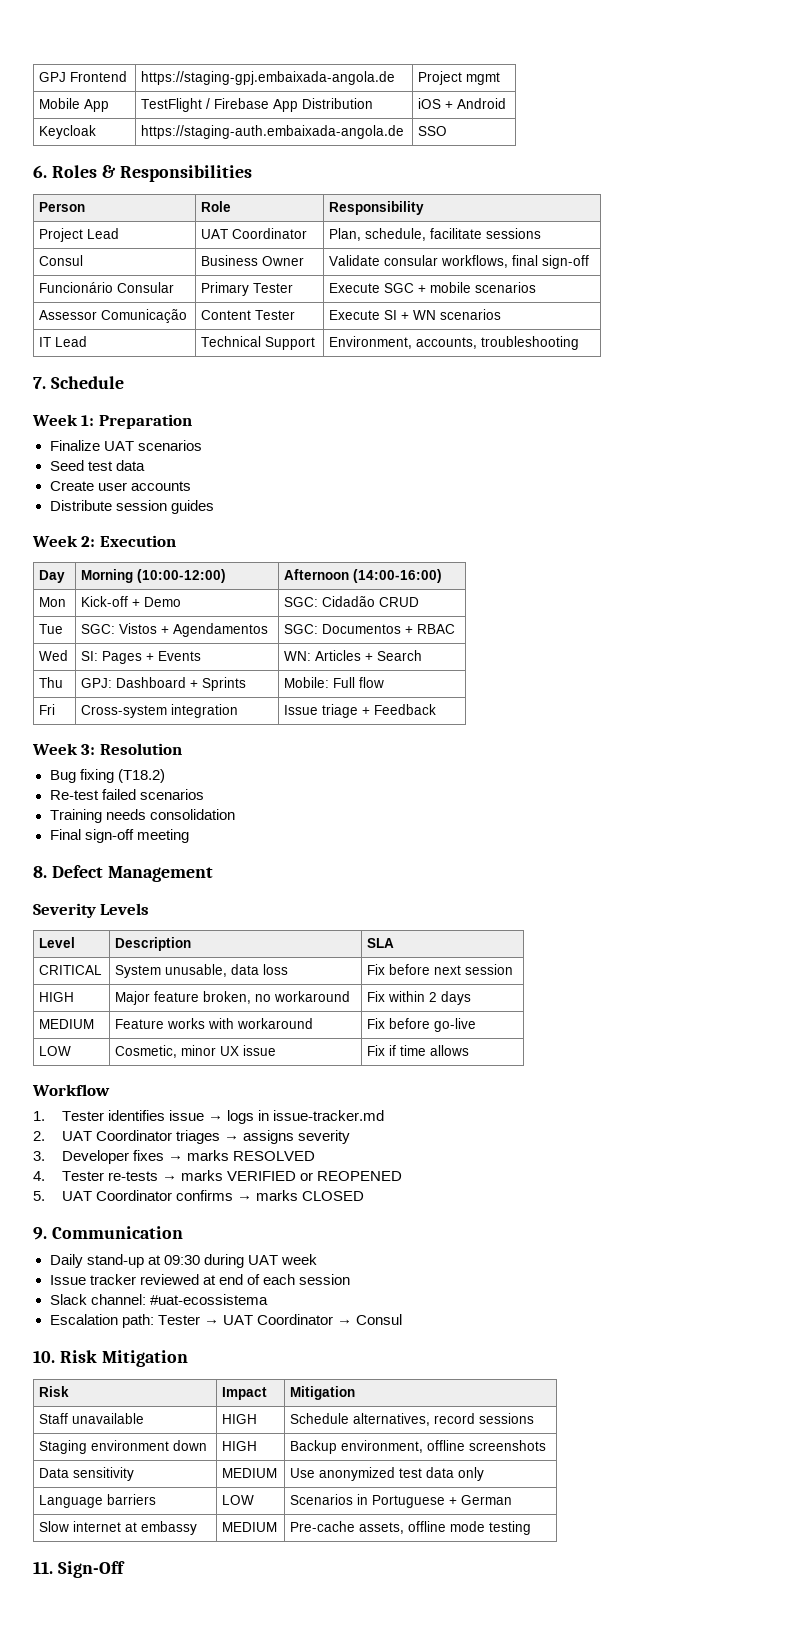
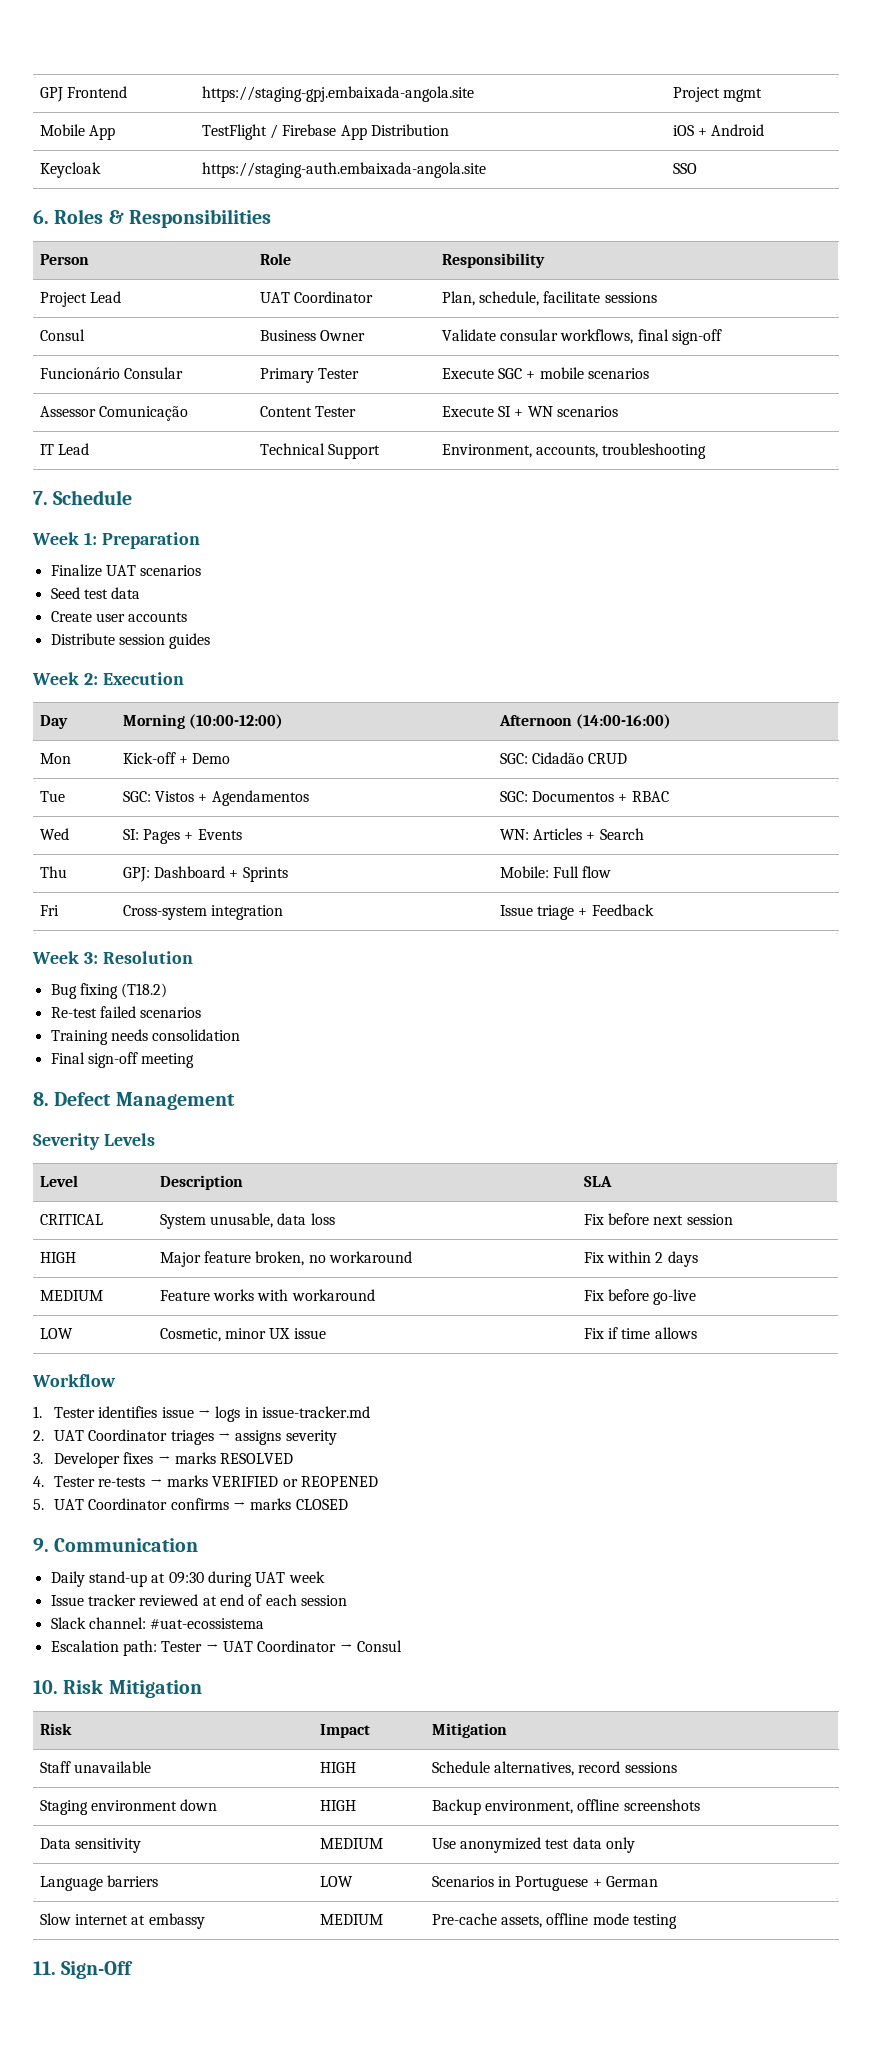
[141,71,396,85] https://staging-gpj.embaixada-angola.de -> [201,86,474,102] https://staging-gpj.embaixada-angola.site
[141,125,405,139] https://staging-auth.embaixada-angola.de -> [201,162,486,178] https://staging-auth.embaixada-angola.site

